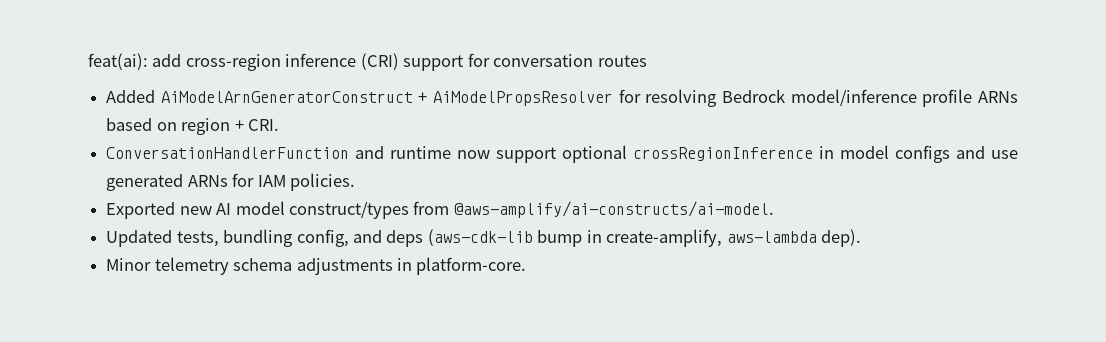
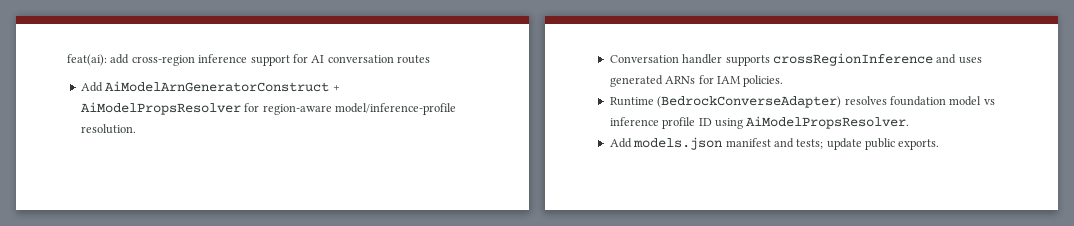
[360,53,399,70] (CRI) -> (248, 58) none
(490, 60) none -> [311,55,325,63] AI
[106,90,156,103] Added -> [80,82,103,92] Add
[645,89,1018,107] [106,118,279,135] [106,145,1019,163] resolving Bedrock model/inference profile ARNs based on region + CRI. // ConversationHandlerFunction and runtime now support optional crossRegionInference in model configs and use -> [262,103,456,115] [80,124,136,134] [609,53,982,66] region-aware model/inference-profile resolution. // Conversation handler supports crossRegionInference and uses
[106,201,774,219] [106,229,862,247] [106,257,527,275] Exported new AI model construct/types from @aws-amplify/ai-constructs/ai-model. // Updated tests, bundling config, and deps (aws-cdk-lib bump in create-amplify, aws-lambda dep). // Minor telemetry schema adjustments in platform-core. -> [609,96,995,108] [609,116,910,129] [609,137,940,150] Runtime (BedrockConverseAdapter) resolves foundation model vs inference profile ID using AiModelPropsResolver. // Add models.json manifest and tests; update public exports.

